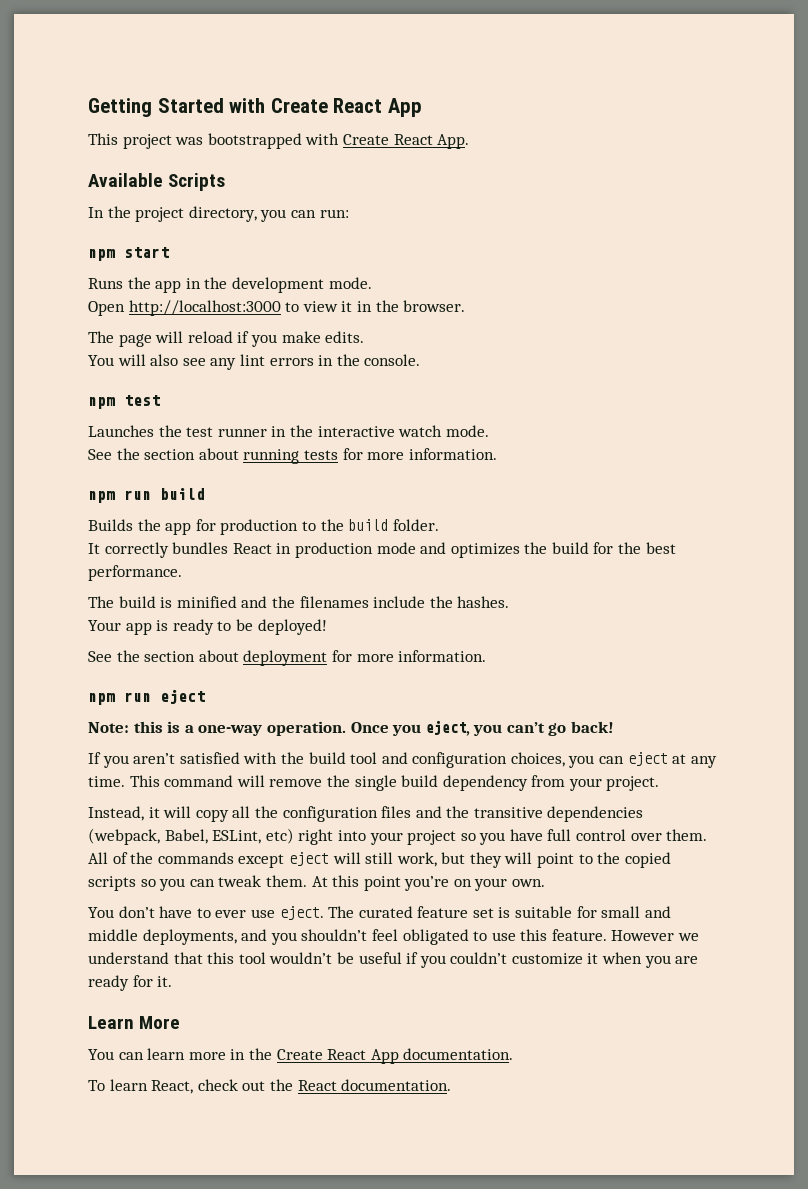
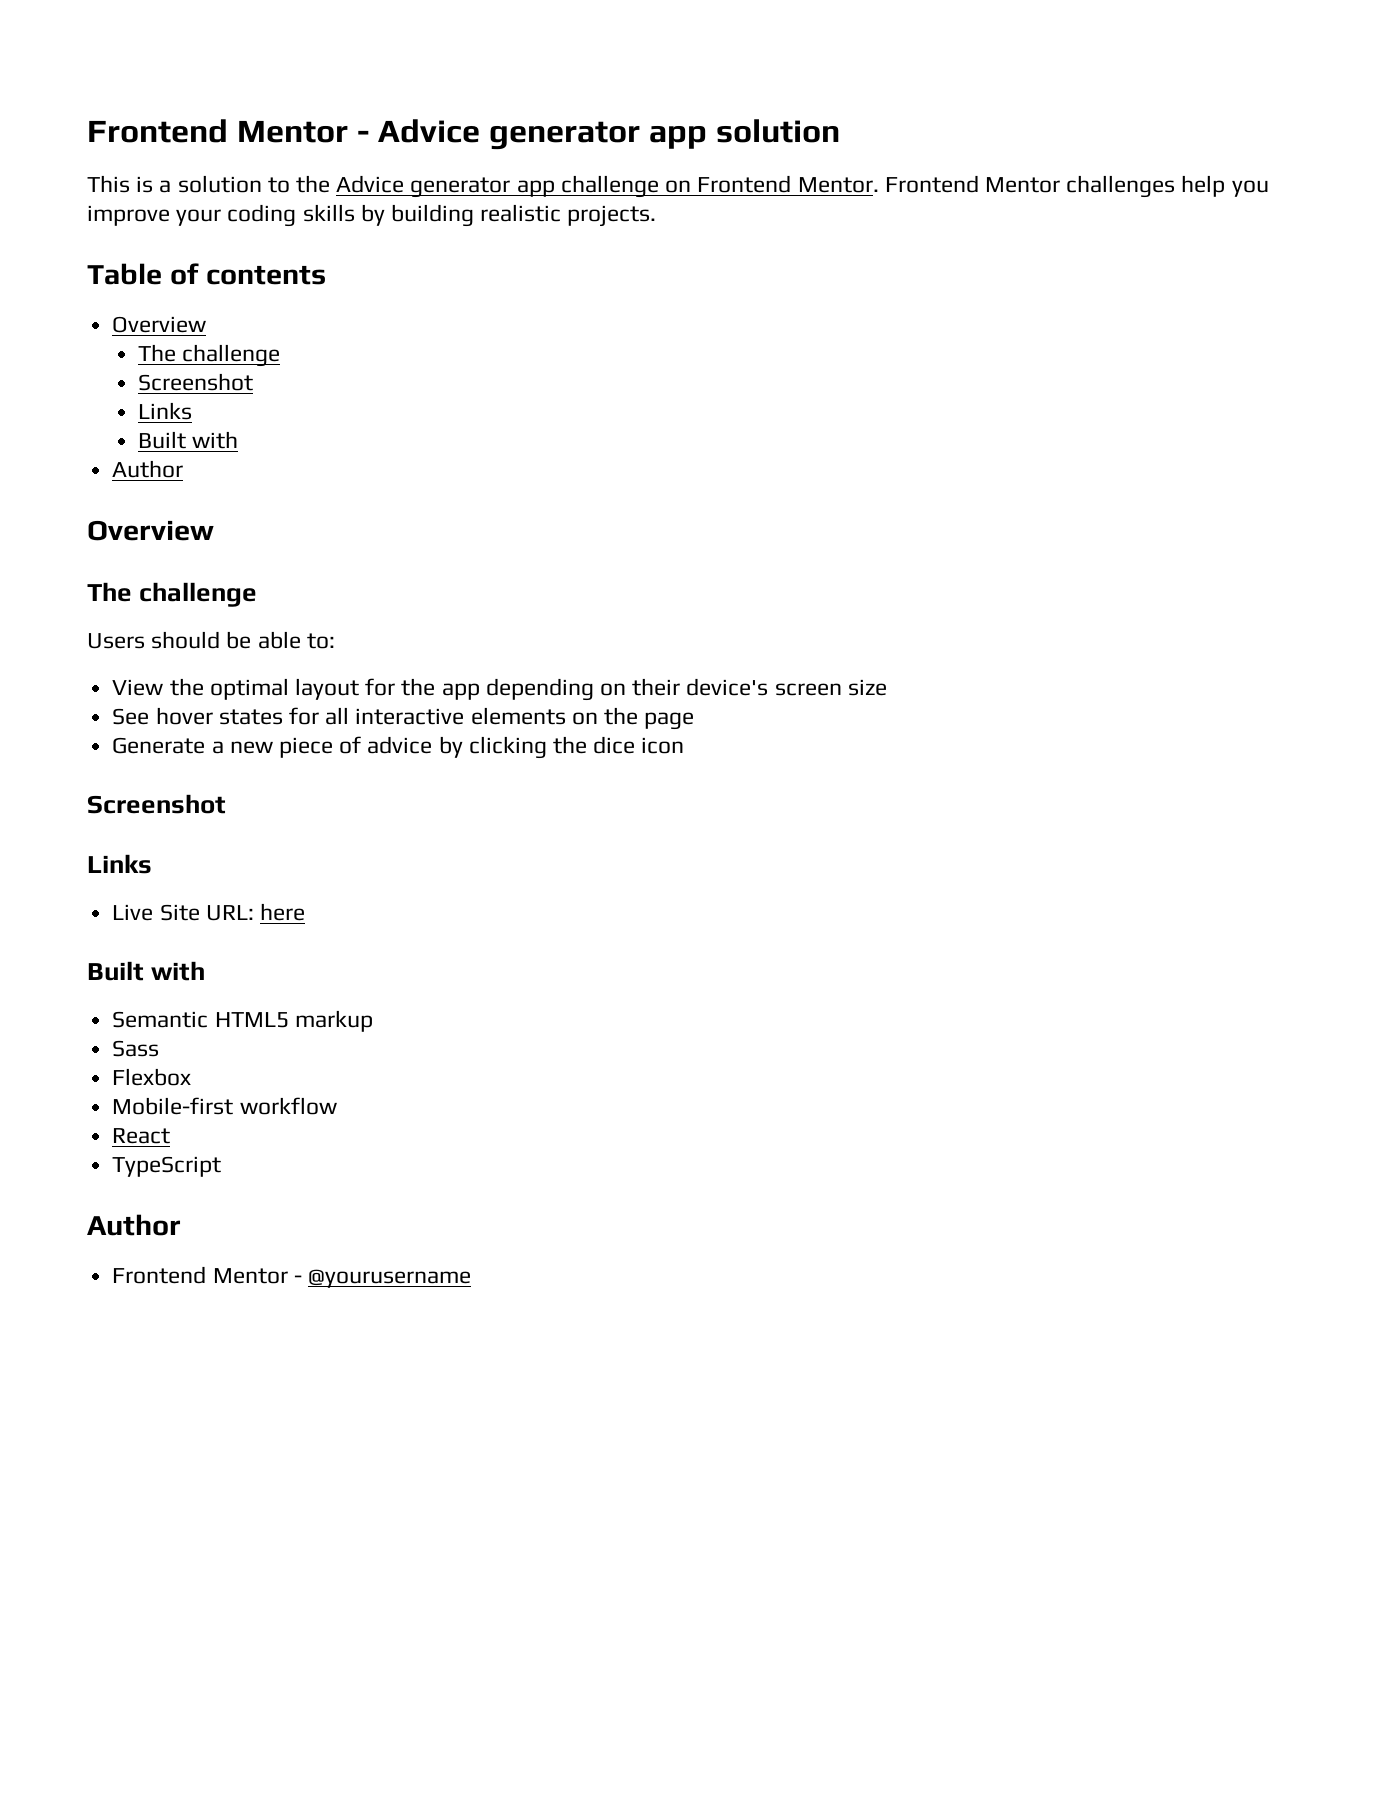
[88,98,422,117] [88,133,470,149] [88,173,226,191] [88,206,349,222] [88,247,169,261] [88,277,372,293] [88,300,466,316] [88,331,365,347] [88,354,421,370] [88,395,160,409] [88,425,489,437] [88,448,497,464] [88,488,205,503] [88,519,439,535] [88,542,676,558] [88,565,182,581] [88,596,510,608] [88,619,327,635] [88,650,487,666] [88,689,205,705] [88,720,615,736] [88,752,717,768] [88,775,660,791] [88,806,644,822] [88,828,708,845] [88,852,671,868] [88,875,546,891] [88,906,671,920] [88,929,700,945] [88,952,699,968] [88,975,173,991] [88,1016,181,1029] [88,1048,514,1064] [88,1079,452,1094] Getting Started with Create React App // This project was bootstrapped with Create React App. // Available Scripts // In the project directory, you can run: // npm start // Runs the app in the development mode. // Open http://localhost:3000 to view it in the browser. // The page will reload if you make edits. // You will also see any lint errors in the console. // npm test // Launches the test runner in the interactive watch mode. // See the section about running tests for more information. // npm run build // Builds the app for production to the build folder. // It correctly bundles React in production mode and optimizes the build for the best performance. // The build is minified and the filenames include the hashes. // Your app is ready to be deployed! // See the section about deployment for more information. // npm run eject // Note: this is a one-way operation. Once you eject, you can’t go back! // If you aren’t satisfied with the build tool and configuration choices, you can eject at any time. This command will remove the single build dependency from your project. // Instead, it will copy all the configuration files and the transitive dependencies (webpack, Babel, ESLint, etc) right into your project so you have full control over them. All of the commands except eject will still work, but they will point to the copied scripts so you can tweak them. At this point you’re on your own. // You don’t have to ever use eject. The curated feature set is suitable for small and middle deployments, and you shouldn’t feel obligated to use this feature. However we understand that this tool wouldn’t be useful if you couldn’t customize it when you are ready for it. // Learn More // You can learn more in the Create React App documentation. // To learn React, check out the React documentation. -> [87,119,840,150] [87,175,1269,198] [87,204,657,227] [87,263,326,285] [112,316,207,333] [138,344,281,367] [138,373,254,391] [138,402,193,420] [138,431,239,449] [112,460,184,478] [87,520,214,541] [87,582,258,607] [87,631,335,649] [112,678,887,701] [112,707,695,730] [112,736,685,759] [87,794,226,814] [87,854,152,874] [112,903,305,921] [87,961,206,981] [112,1010,373,1032] [112,1040,160,1057] [112,1068,192,1086] [112,1097,337,1115] [112,1128,171,1144] [112,1156,222,1177] [87,1214,181,1236] [112,1266,471,1288] Frontend Mentor - Advice generator app solution // This is a solution to the Advice generator app challenge on Frontend Mentor. Frontend Mentor challenges help you improve your coding skills by building realistic projects. // Table of contents // Overview // The challenge // Screenshot // Links // Built with // Author // Overview // The challenge // Users should be able to: // View the optimal layout for the app depending on their device's screen size // See hover states for all interactive elements on the page // Generate a new piece of advice by clicking the dice icon // Screenshot // Links // Live Site URL: here // Built with // Semantic HTML5 markup // Sass // Flexbox // Mobile-first workflow // React // TypeScript // Author // Frontend Mentor - @yourusername

